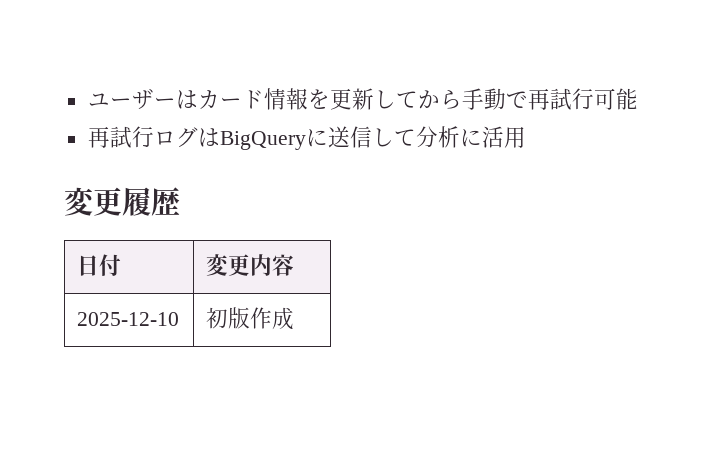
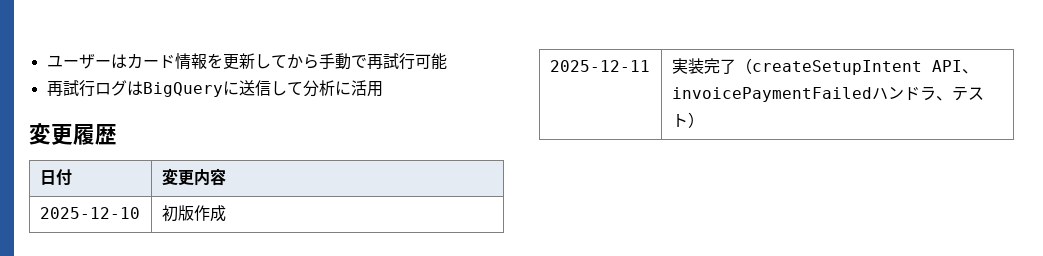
(295, 318) none -> [549,60,650,72] [671,58,978,75] [671,86,984,102] [671,112,704,128] // 2025-12-11 | 実装完了（createSetupIntent API、invoicePaymentFailedハンドラ、テスト）

